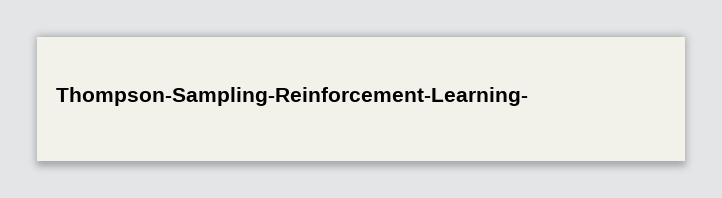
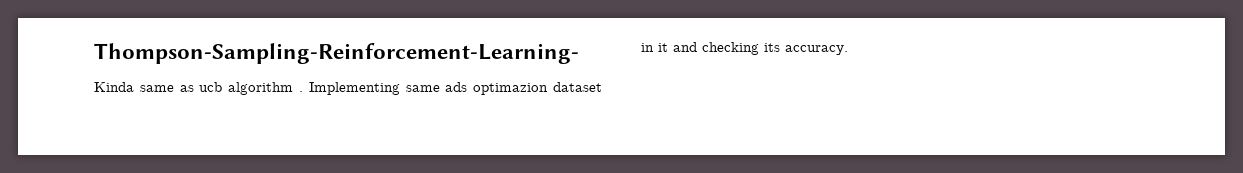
(528, 96) none -> [94,82,602,95] [641,42,848,55] // Kinda same as ucb algorithm . Implementing same ads optimazion dataset in it and checking its accuracy.

